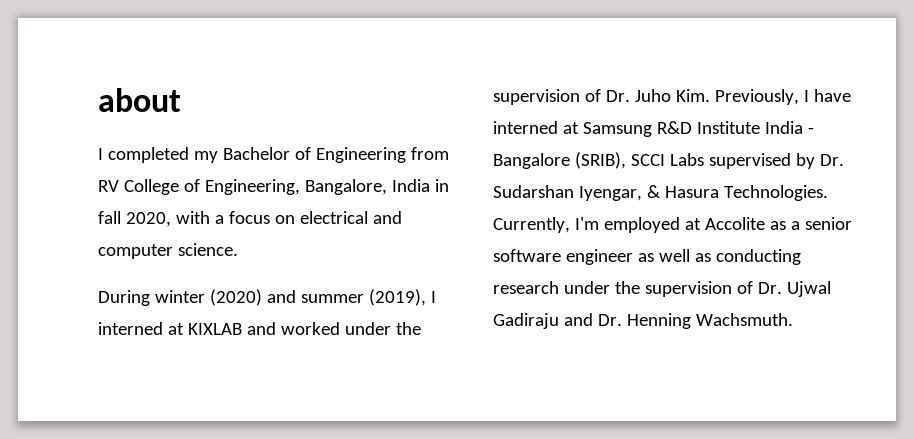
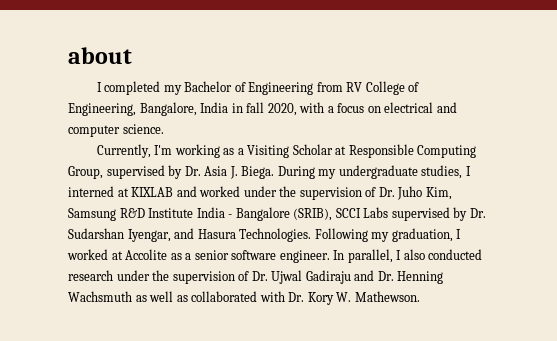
[98,289,426,306] During winter (2020) and summer (2019), -> [96,144,477,158] [68,165,463,179] Currently, I'm working as a Visiting Scholar at Responsible Computing Group, supervised by Dr. Asia J. Biega. During my undergraduate studies,
[675,89,851,105] [493,121,579,134] Kim. Previously, I have interned at -> [425,187,452,200] Kim,
[646,185,660,198] & -> [174,228,195,239] and
[493,217,680,233] Currently, I'm employed -> [314,228,462,242] [67,249,108,260] Following my graduation, I worked
[565,249,801,265] engineer as well as conducting -> [279,249,483,263] engineer. In parallel, I also conducted
[695,313,793,326] Wachsmuth. -> [68,291,420,305] Wachsmuth as well as collaborated with Dr. Kory W. Mathewson.

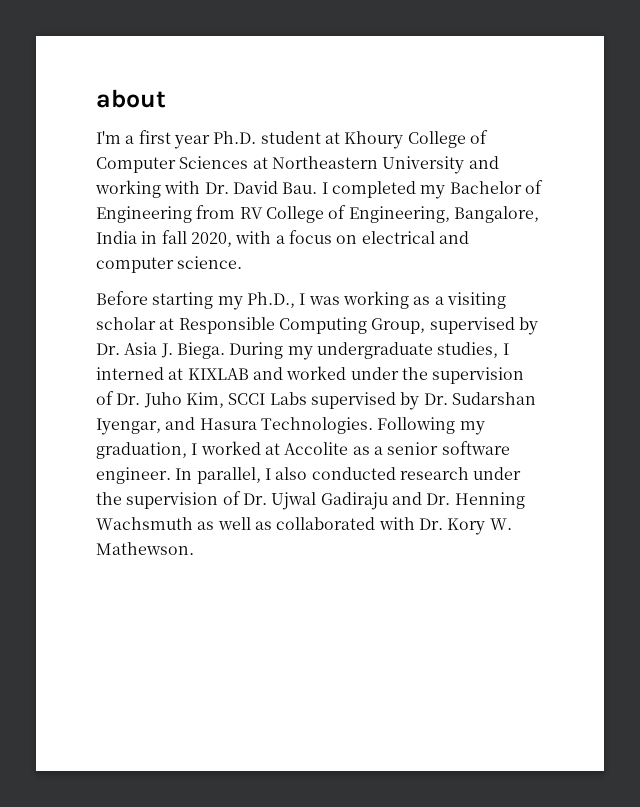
(132, 55) none -> [96,130,488,149] [96,156,499,174] [95,180,318,198] I'm a first year Ph.D. student at Khoury College of Computer Sciences at Northeastern University and working with Dr. David Bau.
[96,144,173,158] Currently, I'm -> [96,291,340,310] Before starting my Ph.D., I was
[247,144,333,158] Visiting Scholar -> [446,292,506,309] [96,317,156,330] visiting scholar
[68,207,333,221] Samsung R&D Institute India - Bangalore (SRIB), -> (224, 400) none

